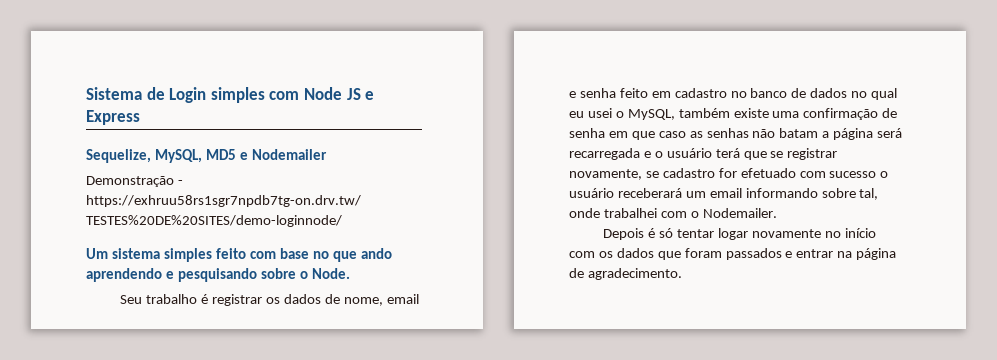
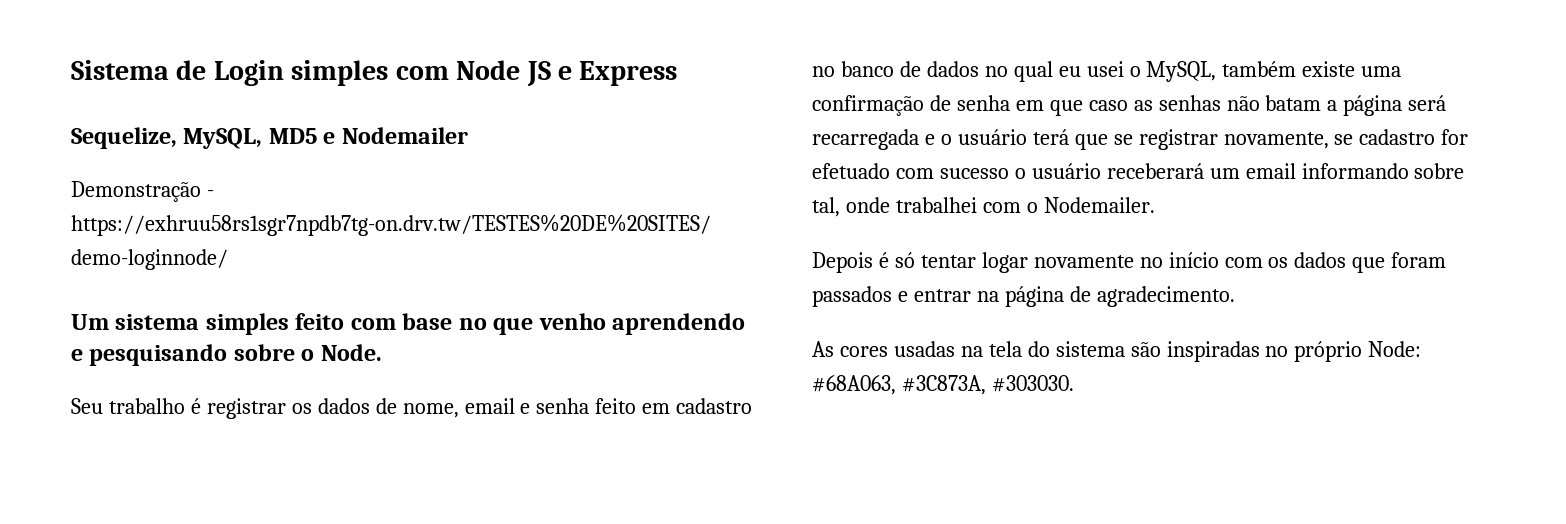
[361,248,393,259] ando -> [538,313,606,330] venho
(682, 274) none -> [812,341,1422,362] [812,375,1074,395] // As cores usadas na tela do sistema são inspiradas no próprio Node: #68A063, #3C873A, #303030.

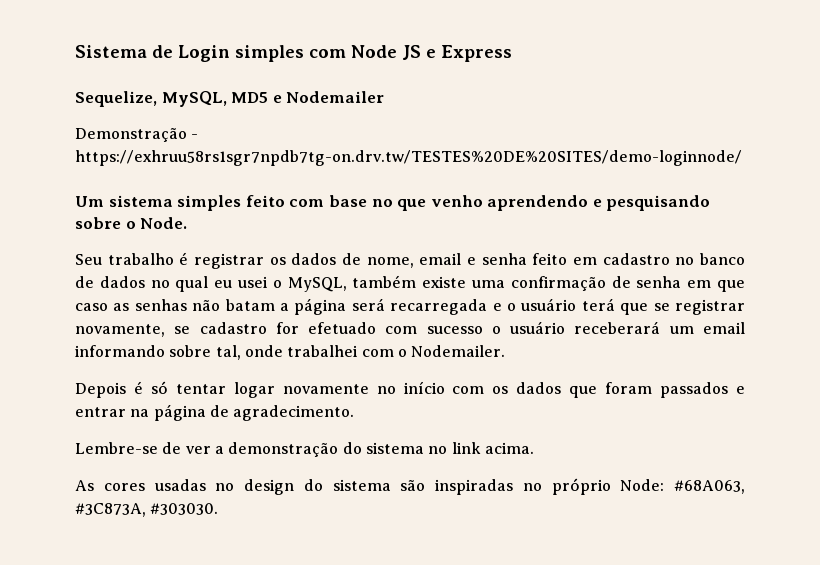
(1235, 296) none -> [75,442,534,457] // Lembre-se de ver a demonstração do sistema no link acima.
[960,341,1022,357] na tela -> [215,479,294,495] no design

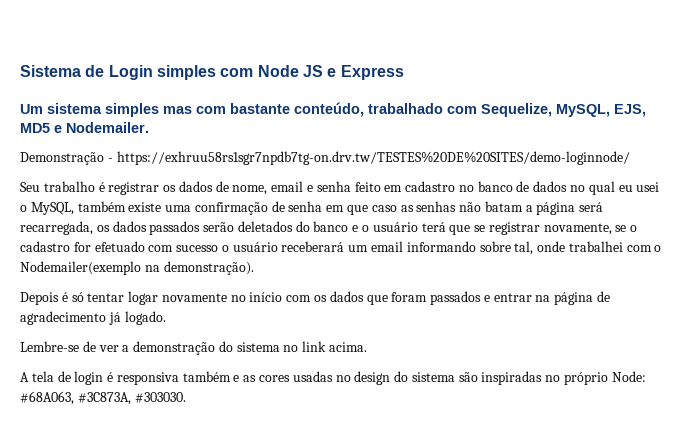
(512, 53) none -> [20,102,477,117] Um sistema simples mas com bastante conteúdo, trabalhado com
(227, 99) none -> [614,104,646,117] EJS,
[286,91,385,103] Nodemailer -> [66,122,149,133] Nodemailer.
[75,195,711,211] [75,217,188,229] // Um sistema simples feito com base no que venho aprendendo e pesquisando sobre o Node. -> (630, 158) none
[390,299,488,315] recarregada -> [20,221,349,235] recarregada, os dados passados serão deletados do banco
(191, 330) none -> [630,225,638,232] o
[411,345,506,357] Nodemailer. -> [20,261,254,275] Nodemailer(exemplo na demonstração).
[233,405,355,421] agradecimento. -> [20,311,166,325] agradecimento já logado.
[75,480,94,491] As -> [20,371,257,385] A tela de login é responsiva também e as

